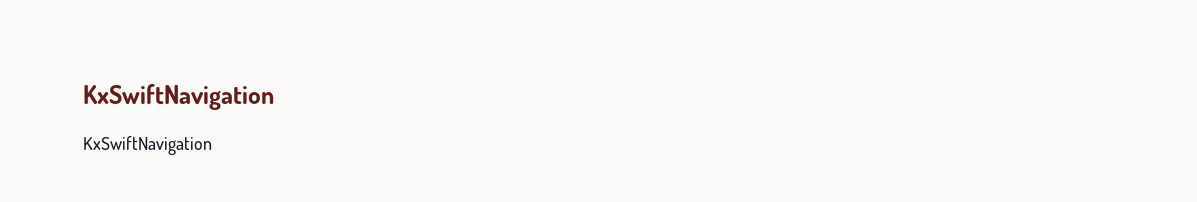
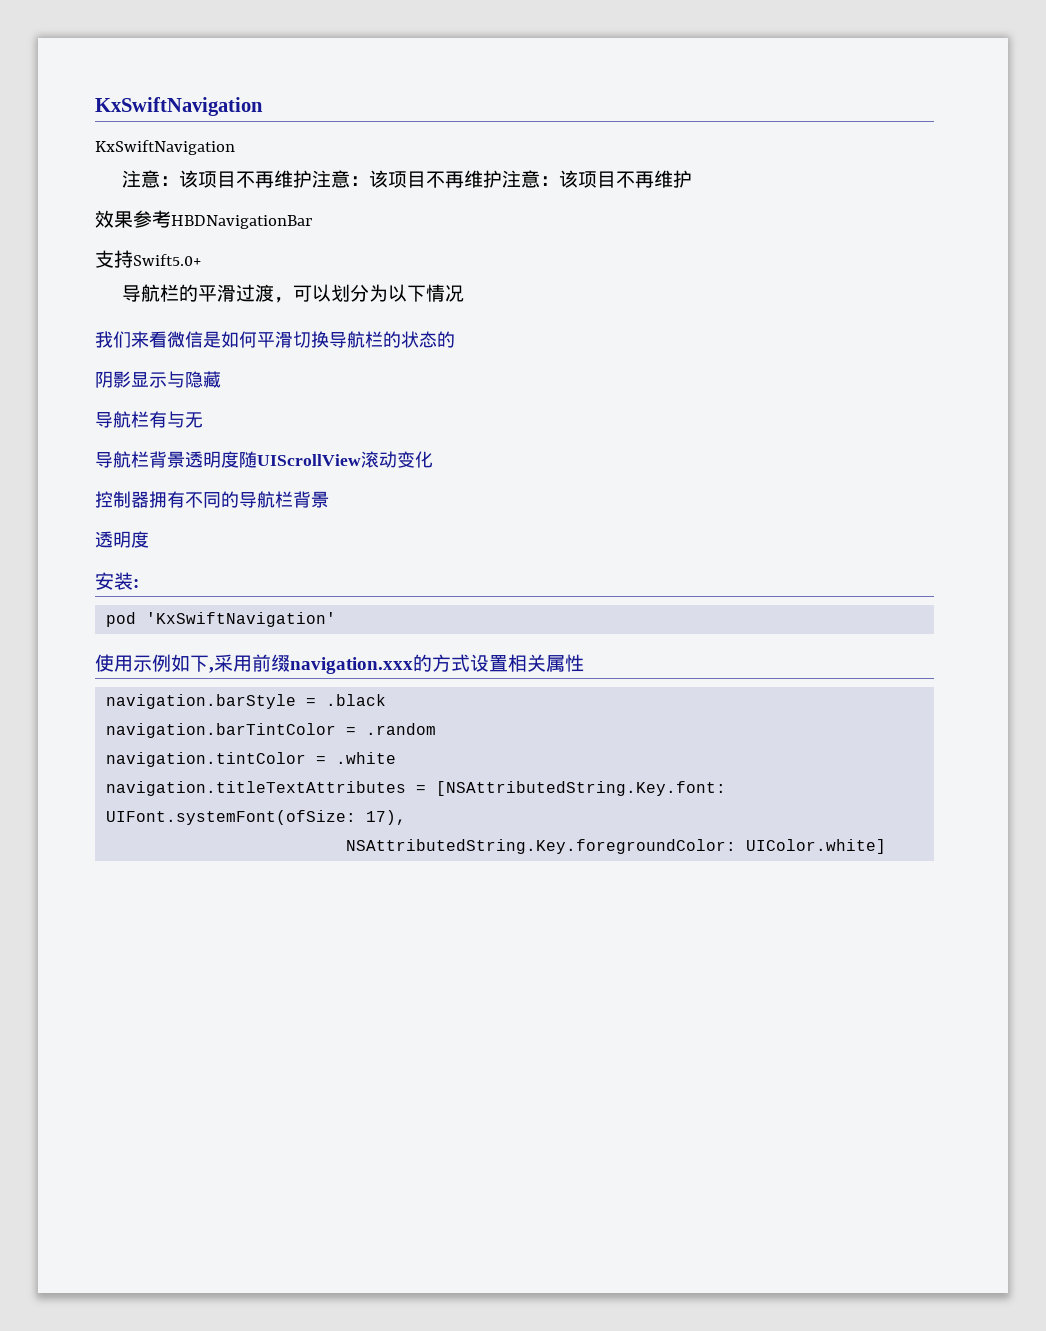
(212, 145) none -> [122,170,693,188] [95,210,312,229] [95,250,201,268] [122,284,465,303] [95,331,455,348] [95,371,221,388] [95,411,203,428] [95,451,433,468] [95,491,329,508] [95,531,149,548] [95,572,139,590] [106,612,337,627] [95,654,584,674] [106,694,387,709] [106,723,437,738] [106,752,397,767] [106,781,727,796] [106,810,407,825] [346,839,887,854] // 注意：该项目不再维护注意：该项目不再维护注意：该项目不再维护 // 效果参考HBDNavigationBar // 支持Swift5.0+ // 导航栏的平滑过渡，可以划分为以下情况 // 我们来看微信是如何平滑切换导航栏的状态的 // 阴影显示与隐藏 // 导航栏有与无 // 导航栏背景透明度随UIScrollView滚动变化 // 控制器拥有不同的导航栏背景 // 透明度 // 安装: // pod 'KxSwiftNavigation' // 使用示例如下,采用前缀navigation.xxx的方式设置相关属性 // navigation.barStyle = .black // navigation.barTintColor = .random // navigation.tintColor = .white // navigation.titleTextAttributes = [NSAttributedString.Key.font: UIFont.systemFont(ofSize: 17), // NSAttributedString.Key.foregroundColor: UIColor.white]

